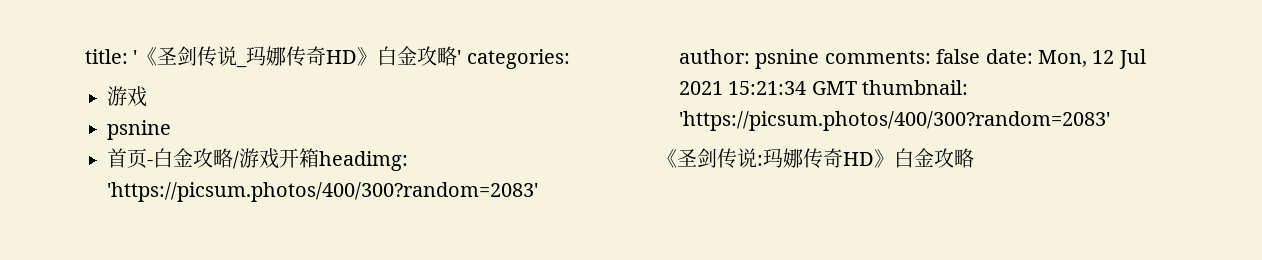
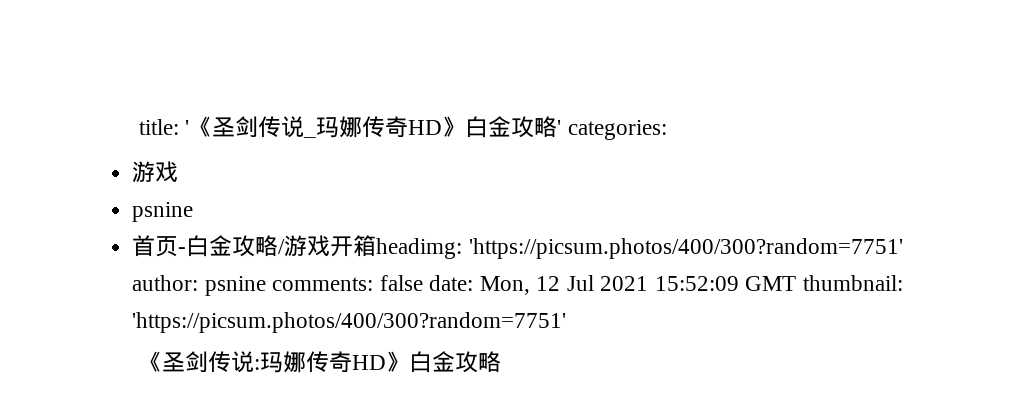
[107,182,538,202] 'https://picsum.photos/400/300?random=2083' -> [469,238,903,259] 'https://picsum.photos/400/300?random=7751'
[728,81,807,95] 15:21:34 -> [654,276,739,291] 15:52:09
[679,111,1110,131] 'https://picsum.photos/400/300?random=2083' -> [132,312,567,333] 'https://picsum.photos/400/300?random=7751'

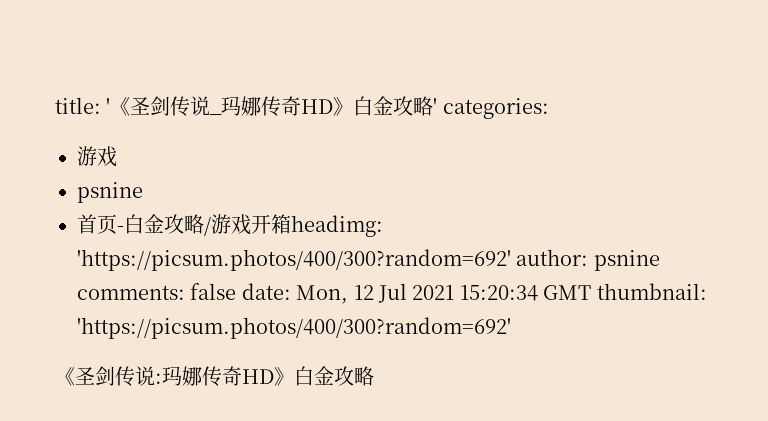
[469,238,903,259] 'https://picsum.photos/400/300?random=7751' -> [77,249,511,271] 'https://picsum.photos/400/300?random=692'
[654,276,739,291] 15:52:09 -> [459,285,538,301] 15:20:34
[132,312,567,333] 'https://picsum.photos/400/300?random=7751' -> [77,317,511,339] 'https://picsum.photos/400/300?random=692'

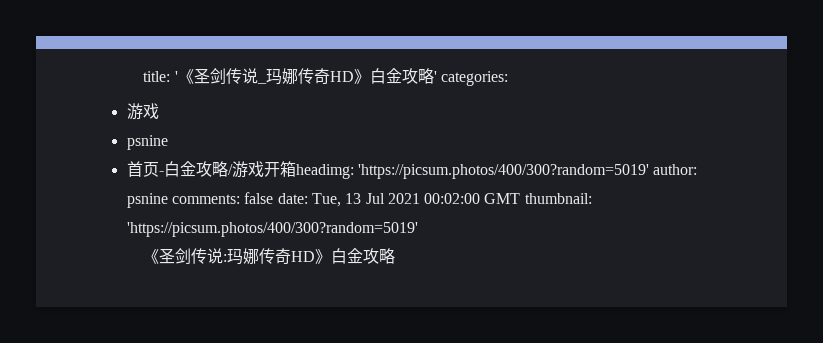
[77,249,511,271] 'https://picsum.photos/400/300?random=692' -> [357,164,649,179] 'https://picsum.photos/400/300?random=5019'
[296,285,374,304] Mon, 12 -> [311,193,362,207] Tue, 13
[459,285,538,301] 15:20:34 -> [424,193,481,204] 00:02:00
[77,317,511,339] 'https://picsum.photos/400/300?random=692' -> [126,222,418,237] 'https://picsum.photos/400/300?random=5019'

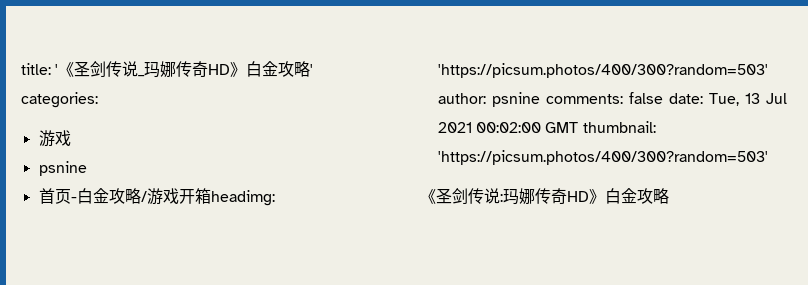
[357,164,649,179] 'https://picsum.photos/400/300?random=5019' -> [437,63,768,78] 'https://picsum.photos/400/300?random=503'
[126,222,418,237] 'https://picsum.photos/400/300?random=5019' -> [437,150,768,165] 'https://picsum.photos/400/300?random=503'

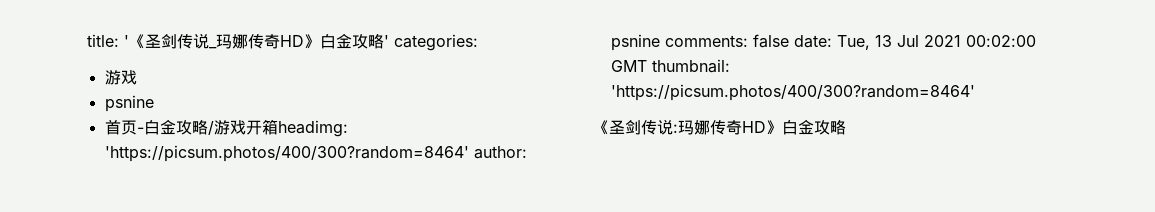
[437,63,768,78] 'https://picsum.photos/400/300?random=503' -> [104,145,469,162] 'https://picsum.photos/400/300?random=8464'
[437,150,768,165] 'https://picsum.photos/400/300?random=503' -> [610,84,975,101] 'https://picsum.photos/400/300?random=8464'

